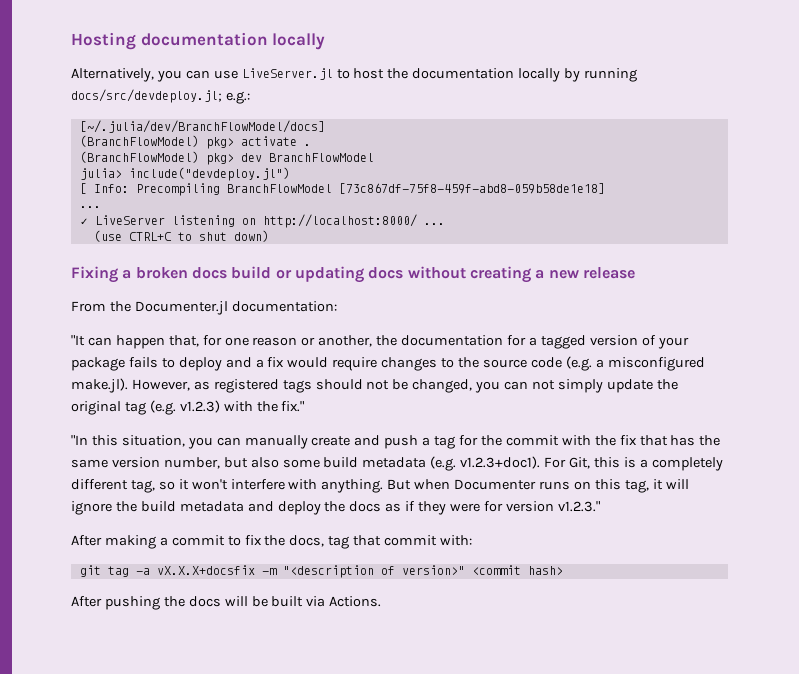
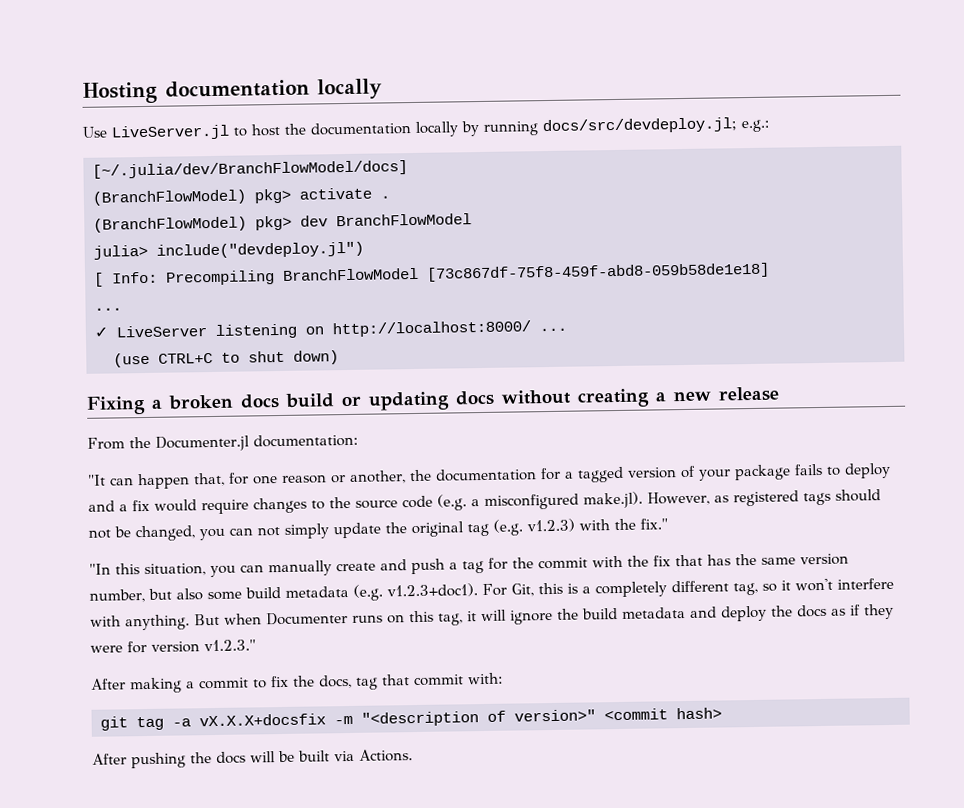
[71,68,238,82] Alternatively, you can use -> [82,126,108,138] Use

